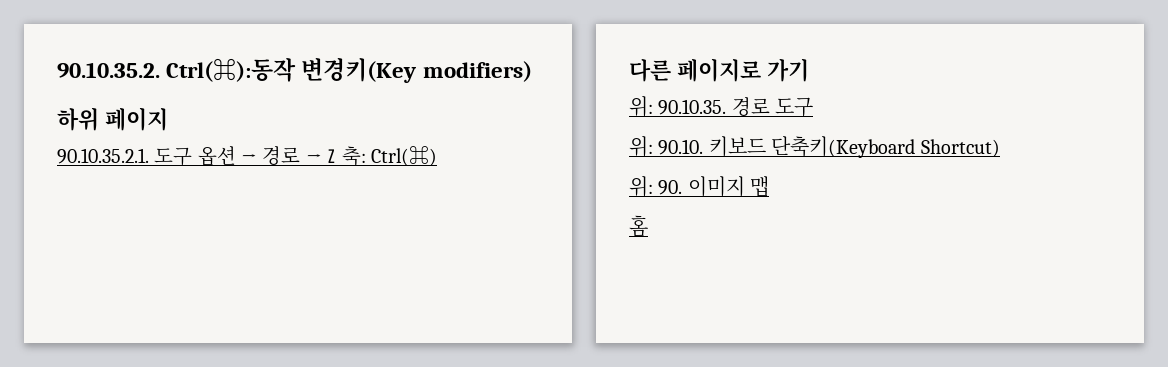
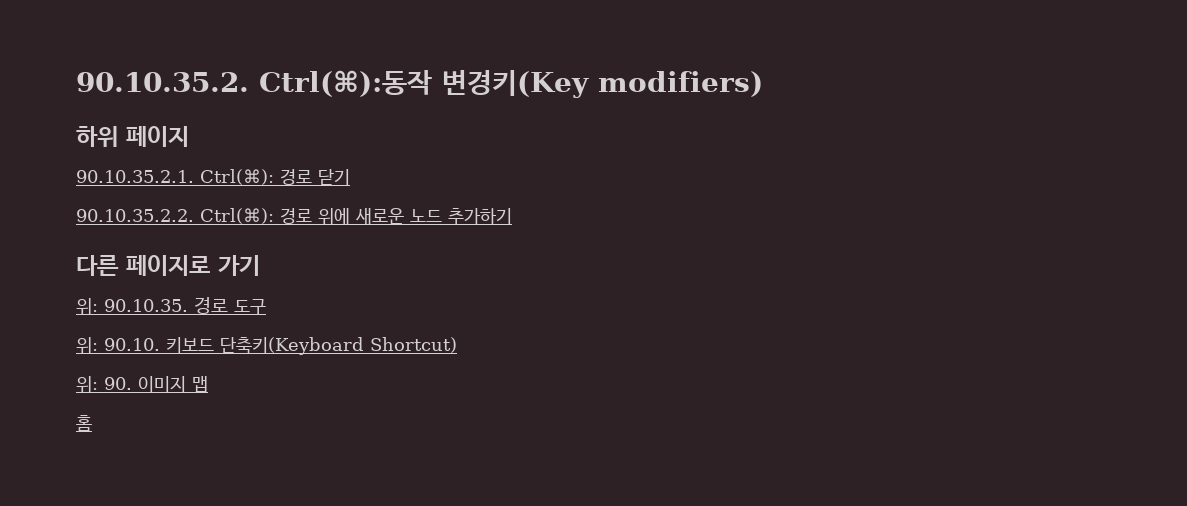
[154,146,437,166] 도구 옵션 → 경로 → Z 축: Ctrl(⌘) -> [200,169,350,185] [76,208,512,225] Ctrl(⌘): 경로 닫기 // 90.10.35.2.2. Ctrl(⌘): 경로 위에 새로운 노드 추가하기

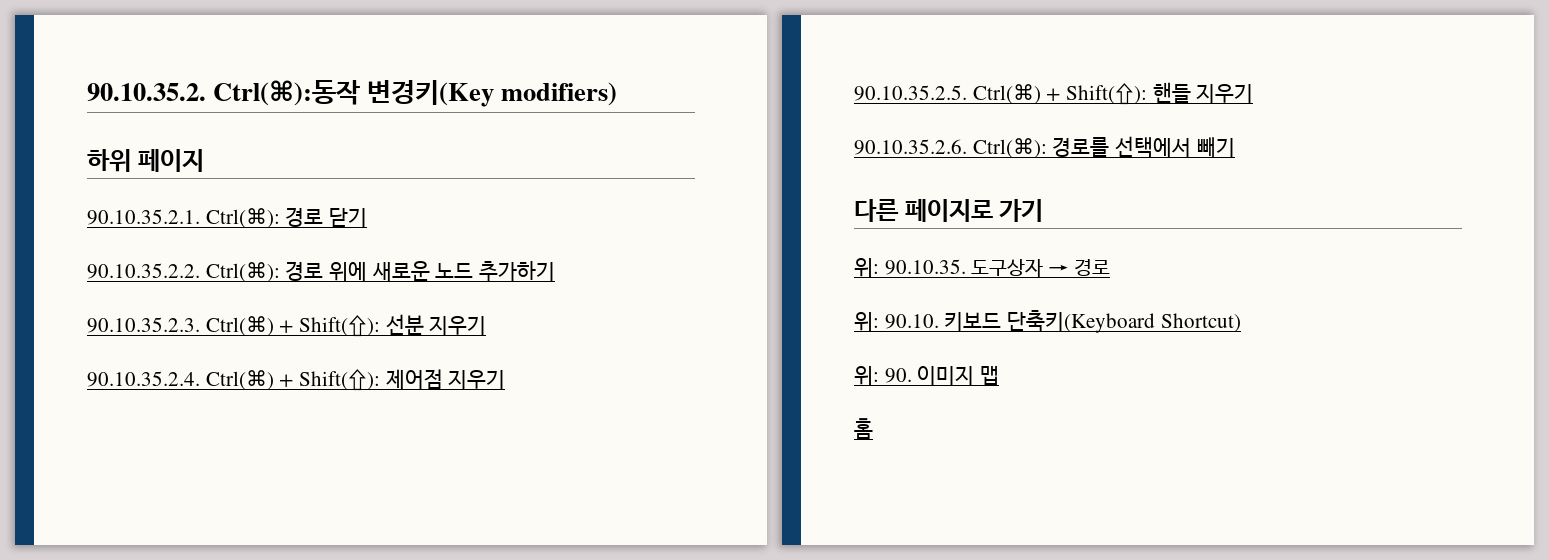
(512, 216) none -> [87,314,487,337] [87,369,506,391] [854,82,1254,105] [854,136,1235,158] // 90.10.35.2.3. Ctrl(⌘) + Shift(⇧): 선분 지우기 // 90.10.35.2.4. Ctrl(⌘) + Shift(⇧): 제어점 지우기 // 90.10.35.2.5. Ctrl(⌘) + Shift(⇧): 핸들 지우기 // 90.10.35.2.6. Ctrl(⌘): 경로를 선택에서 빼기
[194,297,266,314] 경로 도구 -> [971,259,1110,277] 도구상자 → 경로

